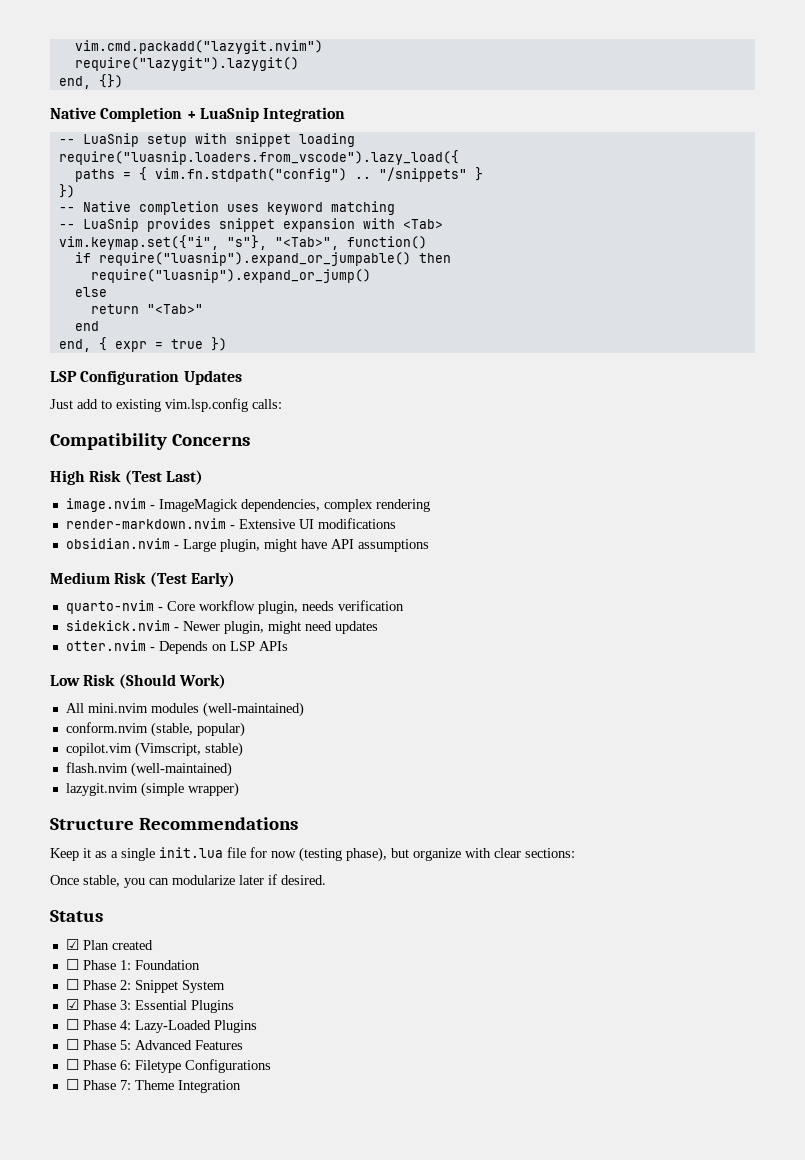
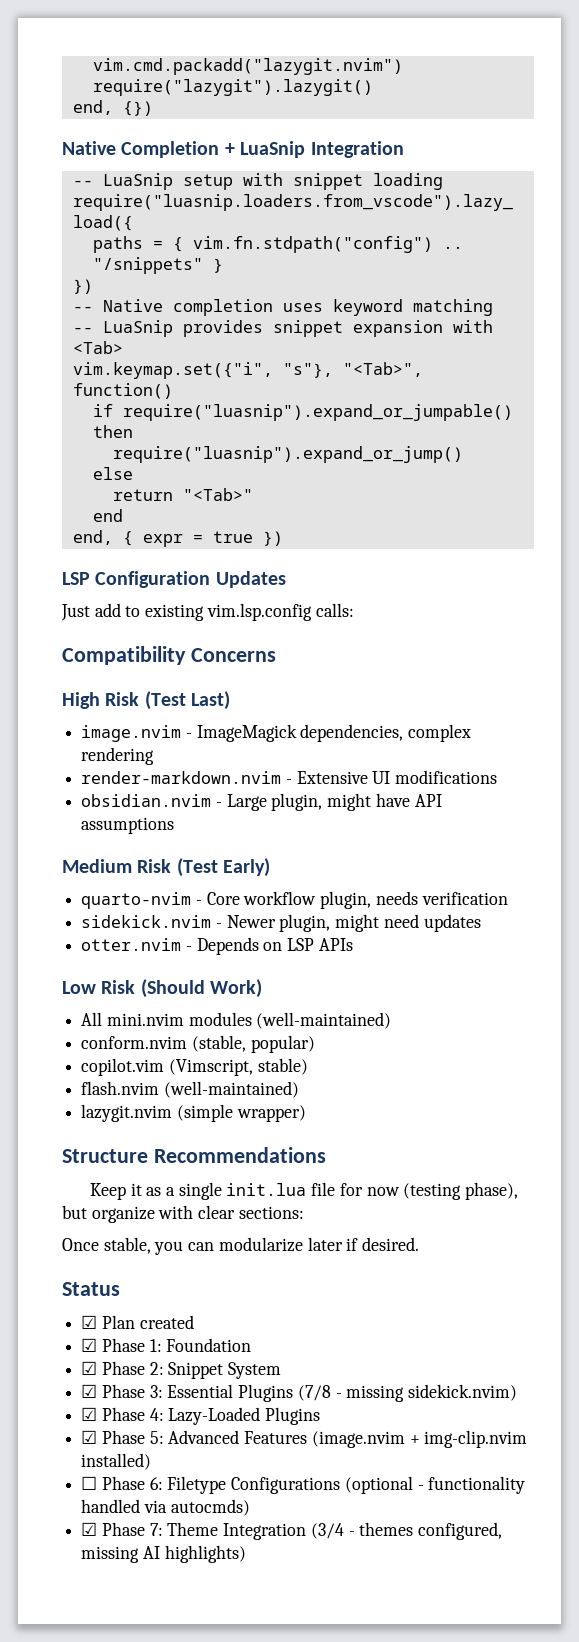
[65,959,79,970] ☐ -> [81,1338,98,1352] ☑
[65,979,79,990] ☐ -> [81,1361,98,1375] ☑
[65,1019,79,1030] // ☐ -> [297,1384,518,1402] [81,1407,98,1421] (7/8 - missing sidekick.nvim) // ☑
[65,1039,79,1050] ☐ -> [81,1430,98,1444] ☑
(243, 1045) none -> [311,1430,528,1448] [81,1453,152,1470] (image.nvim + img-clip.nvim installed)
[65,1079,241,1093] // ☐ Phase 7: Theme Integration -> [344,1476,526,1494] [81,1499,250,1516] [81,1522,503,1540] [81,1545,246,1563] (optional - functionality handled via autocmds) // ☑ Phase 7: Theme Integration (3/4 - themes configured, missing AI highlights)

